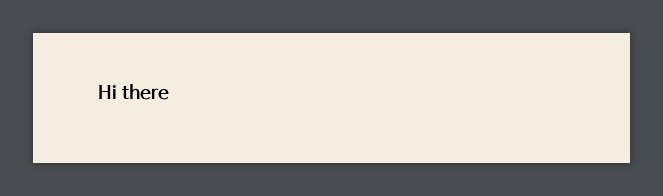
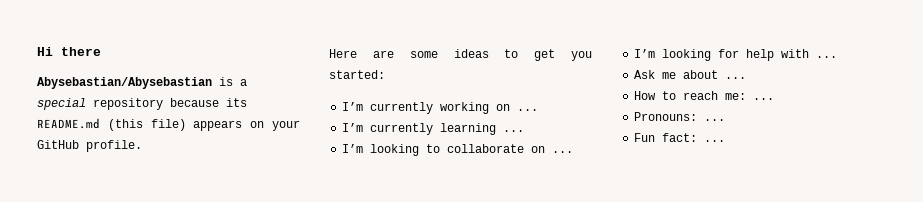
(170, 92) none -> [37,77,247,89] [37,98,247,110] [37,118,300,131] [37,140,142,152] [329,49,592,61] [329,70,385,79] [342,102,539,114] [342,123,525,135] [342,144,574,156] [634,49,838,61] [634,70,747,79] [634,91,775,100] [634,112,726,121] [634,133,726,142] // Abysebastian/Abysebastian is a special repository because its README.md (this file) appears on your GitHub profile. // Here are some ideas to get you started: // I’m currently working on ... // I’m currently learning ... // I’m looking to collaborate on ... // I’m looking for help with ... // Ask me about ... // How to reach me: ... // Pronouns: ... // Fun fact: ...

